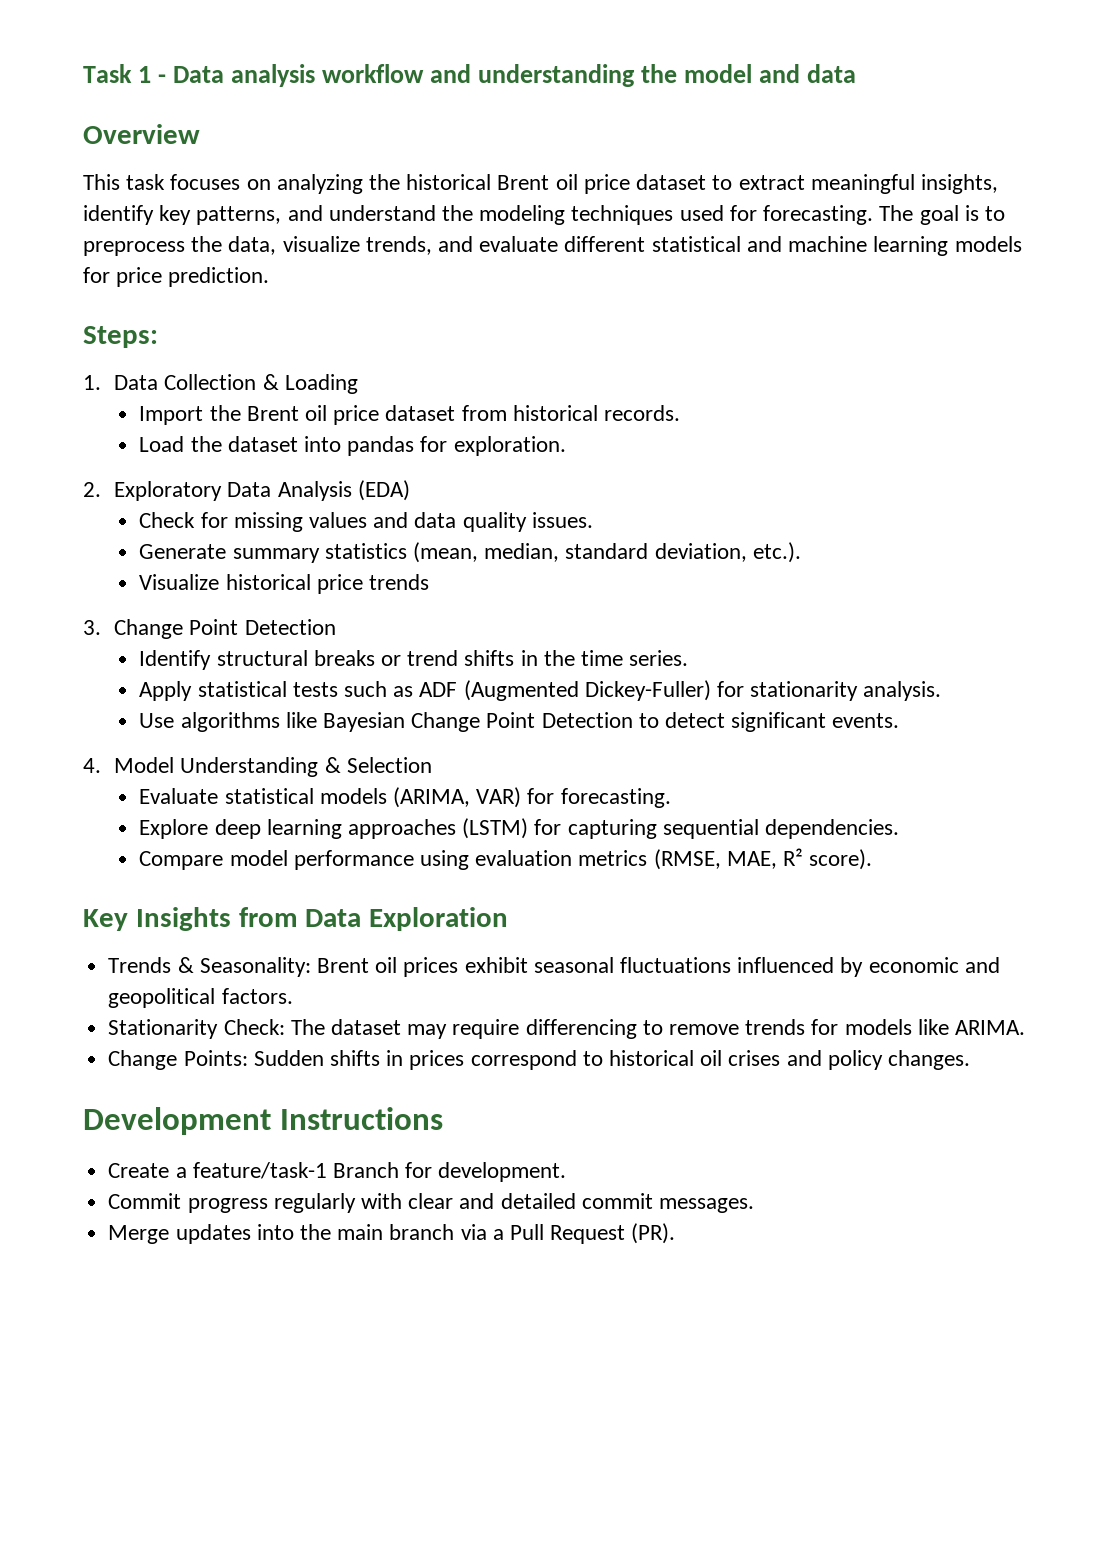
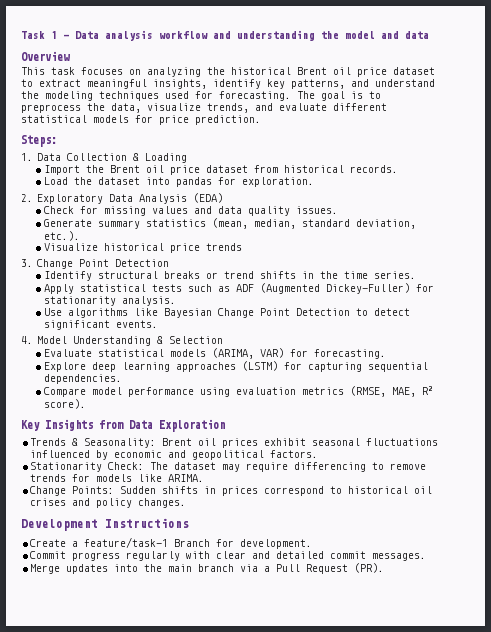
[746,236,949,256] and machine learning -> (87, 119) none

